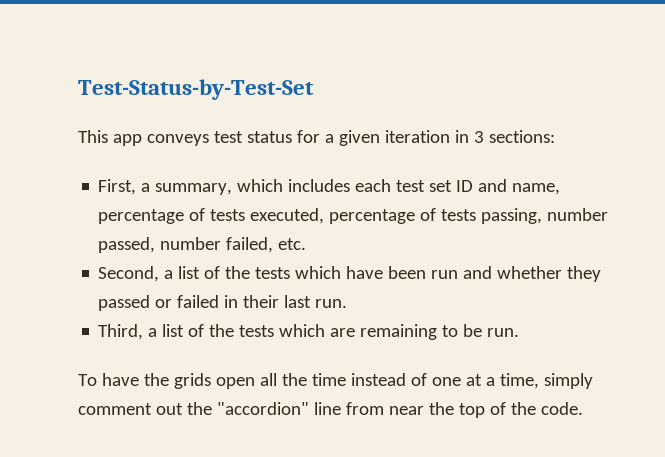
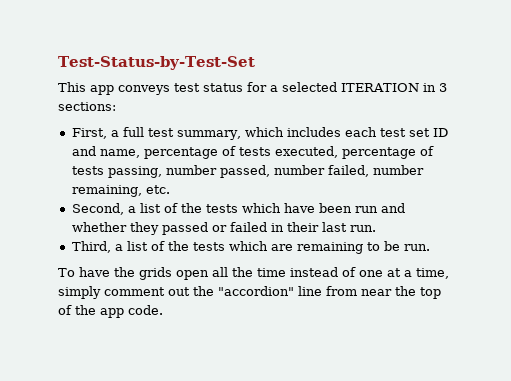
[338,130,450,146] given iteration -> [282,82,419,92] selected ITERATION
(151, 187) none -> [122,127,174,137] full test
(274, 245) none -> [372,165,424,175] [71,185,142,197] number remaining,
(536, 408) none -> [100,308,124,318] app

